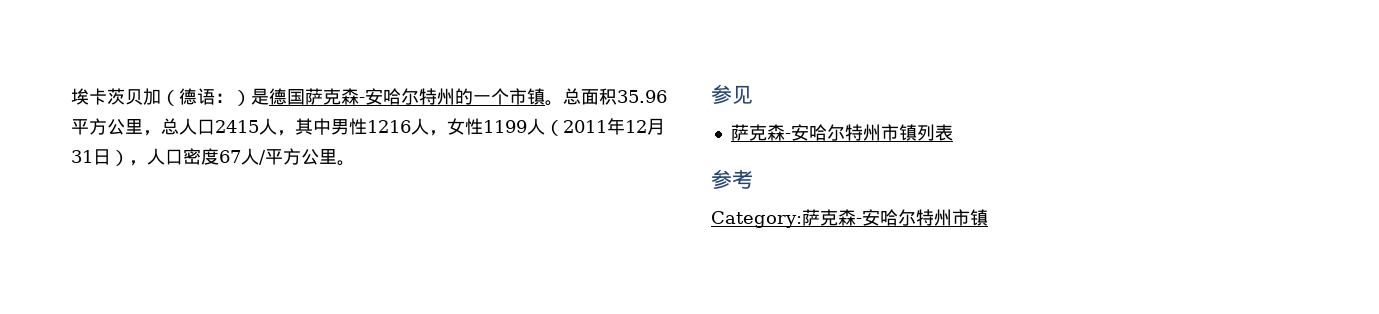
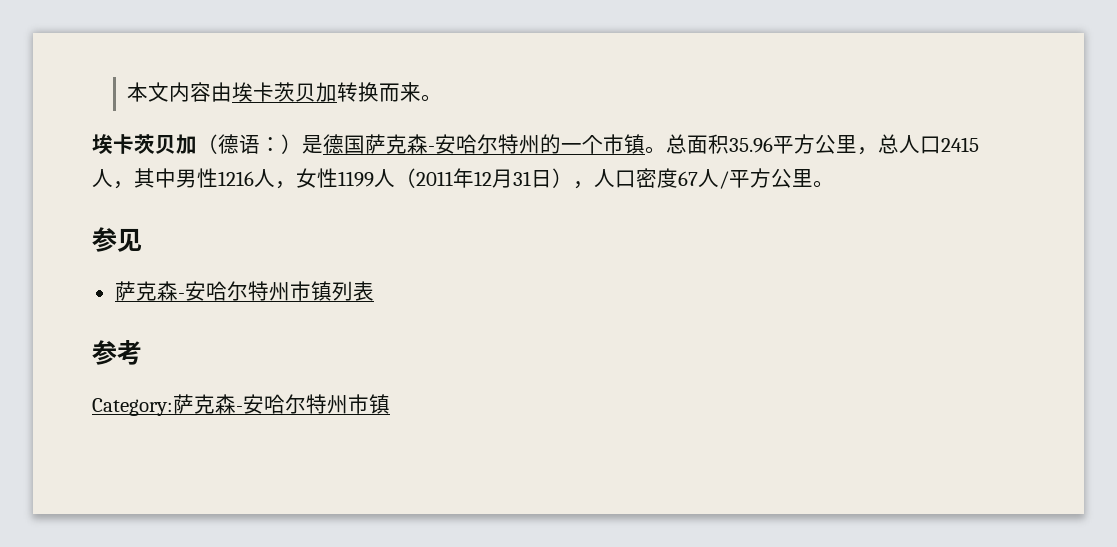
(71, 96) none -> [126,82,442,102] 本文内容由埃卡茨贝加转换而来。 //

